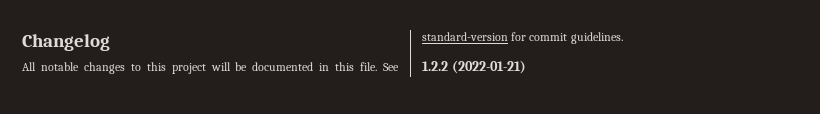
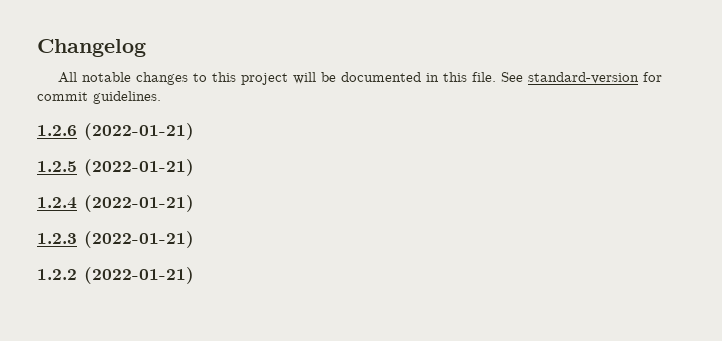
(623, 38) none -> [37,123,194,140] [37,159,194,176] [37,195,194,212] [37,231,194,248] // 1.2.6 (2022-01-21) // 1.2.5 (2022-01-21) // 1.2.4 (2022-01-21) // 1.2.3 (2022-01-21)

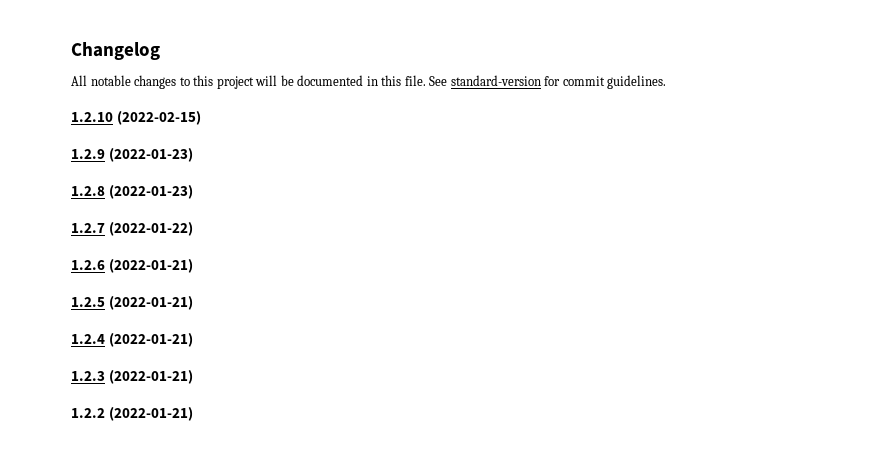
(161, 97) none -> [71,111,202,125] [71,148,194,162] [71,185,194,199] [71,222,194,236] // 1.2.10 (2022-02-15) // 1.2.9 (2022-01-23) // 1.2.8 (2022-01-23) // 1.2.7 (2022-01-22)

